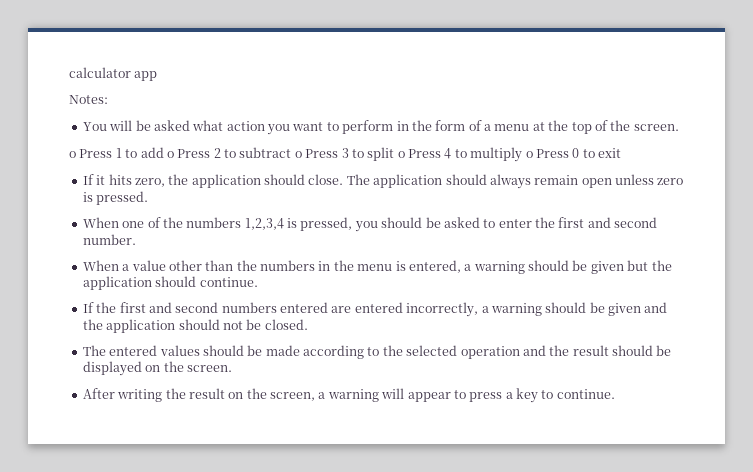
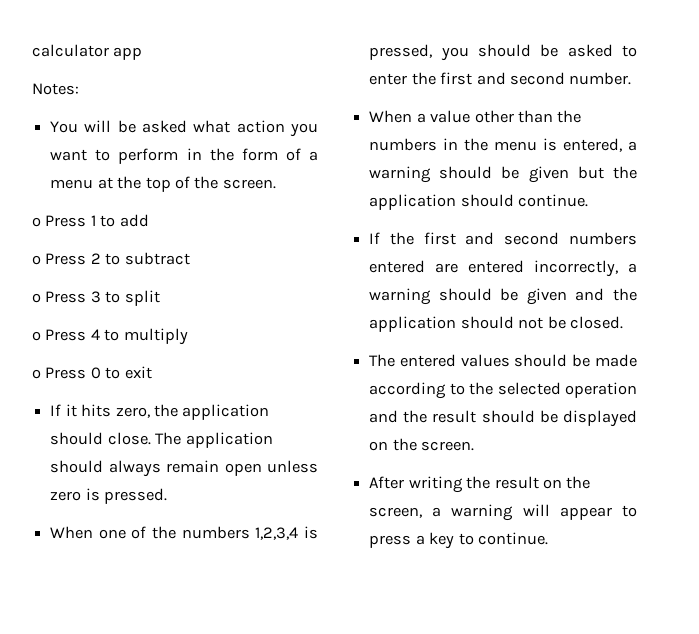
(164, 152) none -> (149, 220) //
(292, 152) none -> (190, 258) //
(395, 154) none -> (160, 298) //
(523, 154) none -> (188, 336) //

